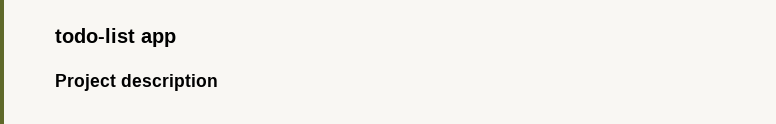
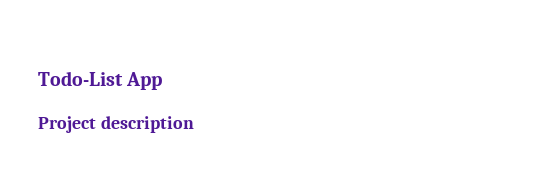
[55,28,176,47] todo-list app -> [38,71,163,90] Todo-List App

